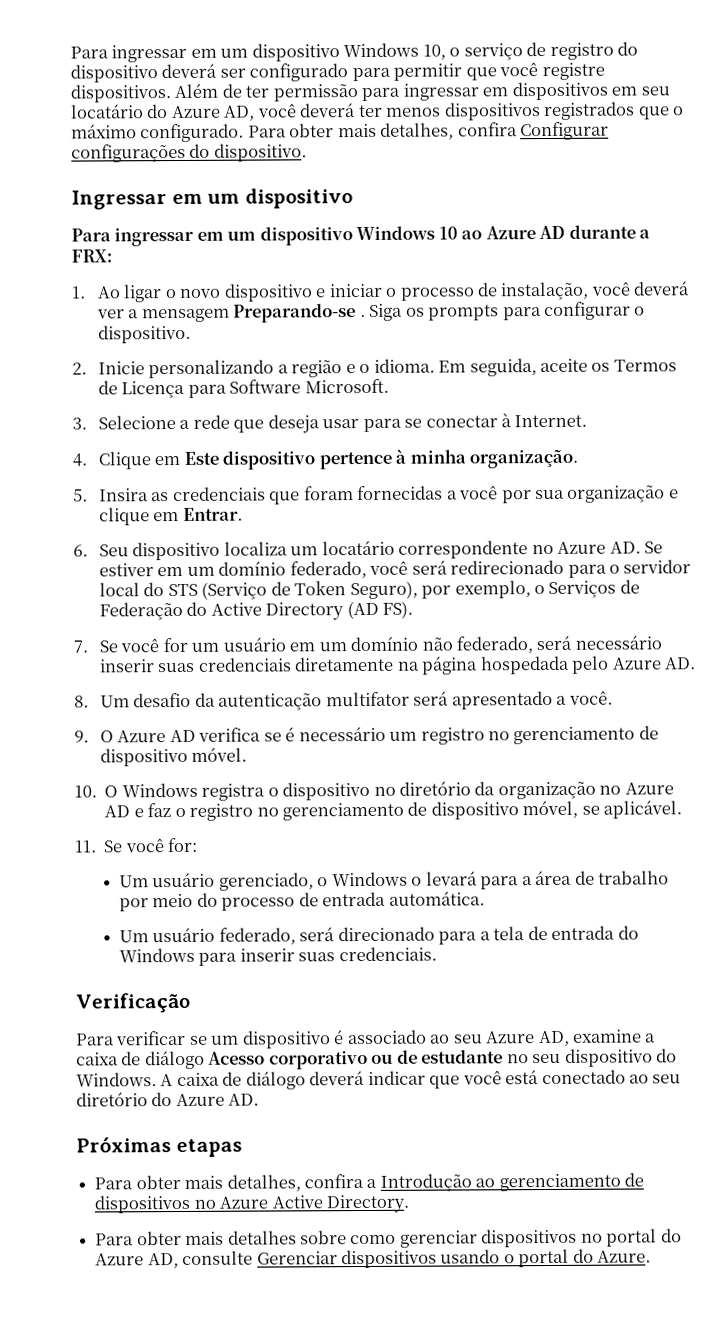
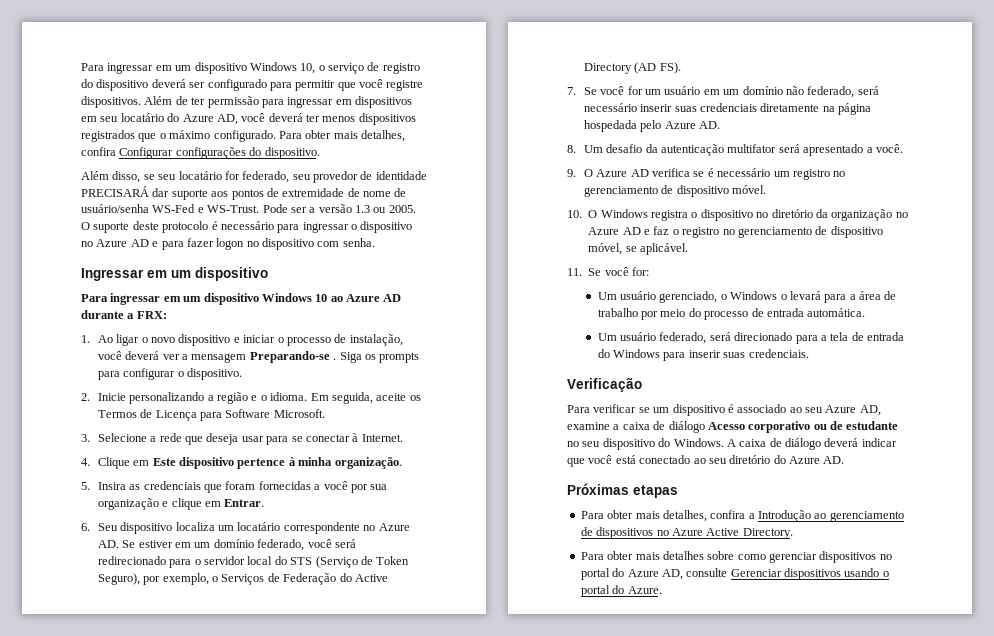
(307, 152) none -> [81,171,427,183] [81,186,407,200] [81,204,416,213] [81,221,413,233] [81,238,375,250] // Além disso, se seu locatário for federado, seu provedor de identidade PRECISARÁ dar suporte aos pontos de extremidade de nome de usuário/senha WS-Fed e WS-Trust. Pode ser a versão 1.3 ou 2005. O suporte deste protocolo é necessário para ingressar o dispositivo no Azure AD e para fazer logon no dispositivo com senha.

